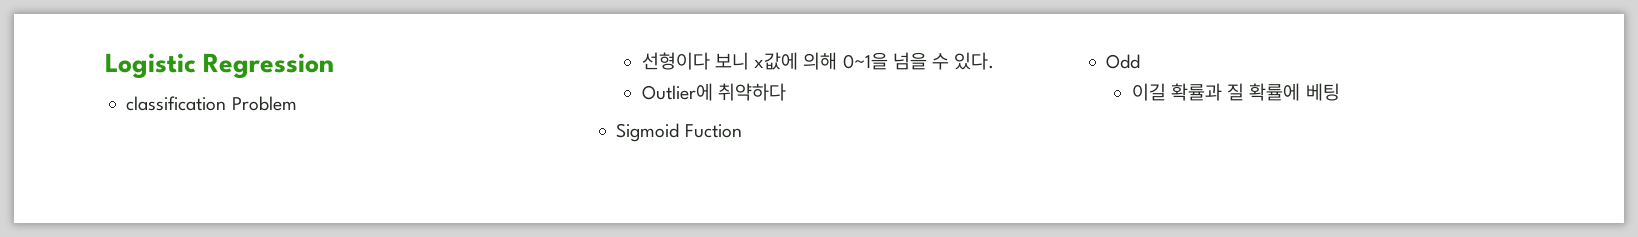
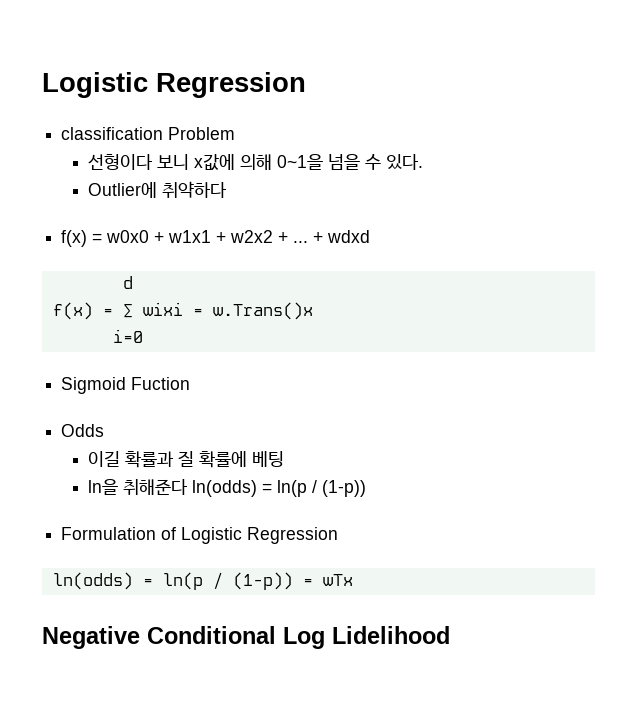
(786, 92) none -> [61,230,371,247] [122,276,133,289] [52,302,313,320] [112,329,143,343] // f(x) = w0x0 + w1x1 + w2x2 + ... + wdxd // d // f(x) = ∑ wixi = w.Trans()x // i=0
[1106,54,1141,69] Odd -> [61,424,105,437] Odds
(1340, 92) none -> [88,479,367,497] [61,527,339,544] [52,572,353,590] [42,626,450,649] // ln을 취해준다 ln(odds) = ln(p / (1-p)) // Formulation of Logistic Regression // ln(odds) = ln(p / (1-p)) = wTx // Negative Conditional Log Lidelihood

